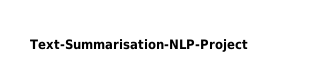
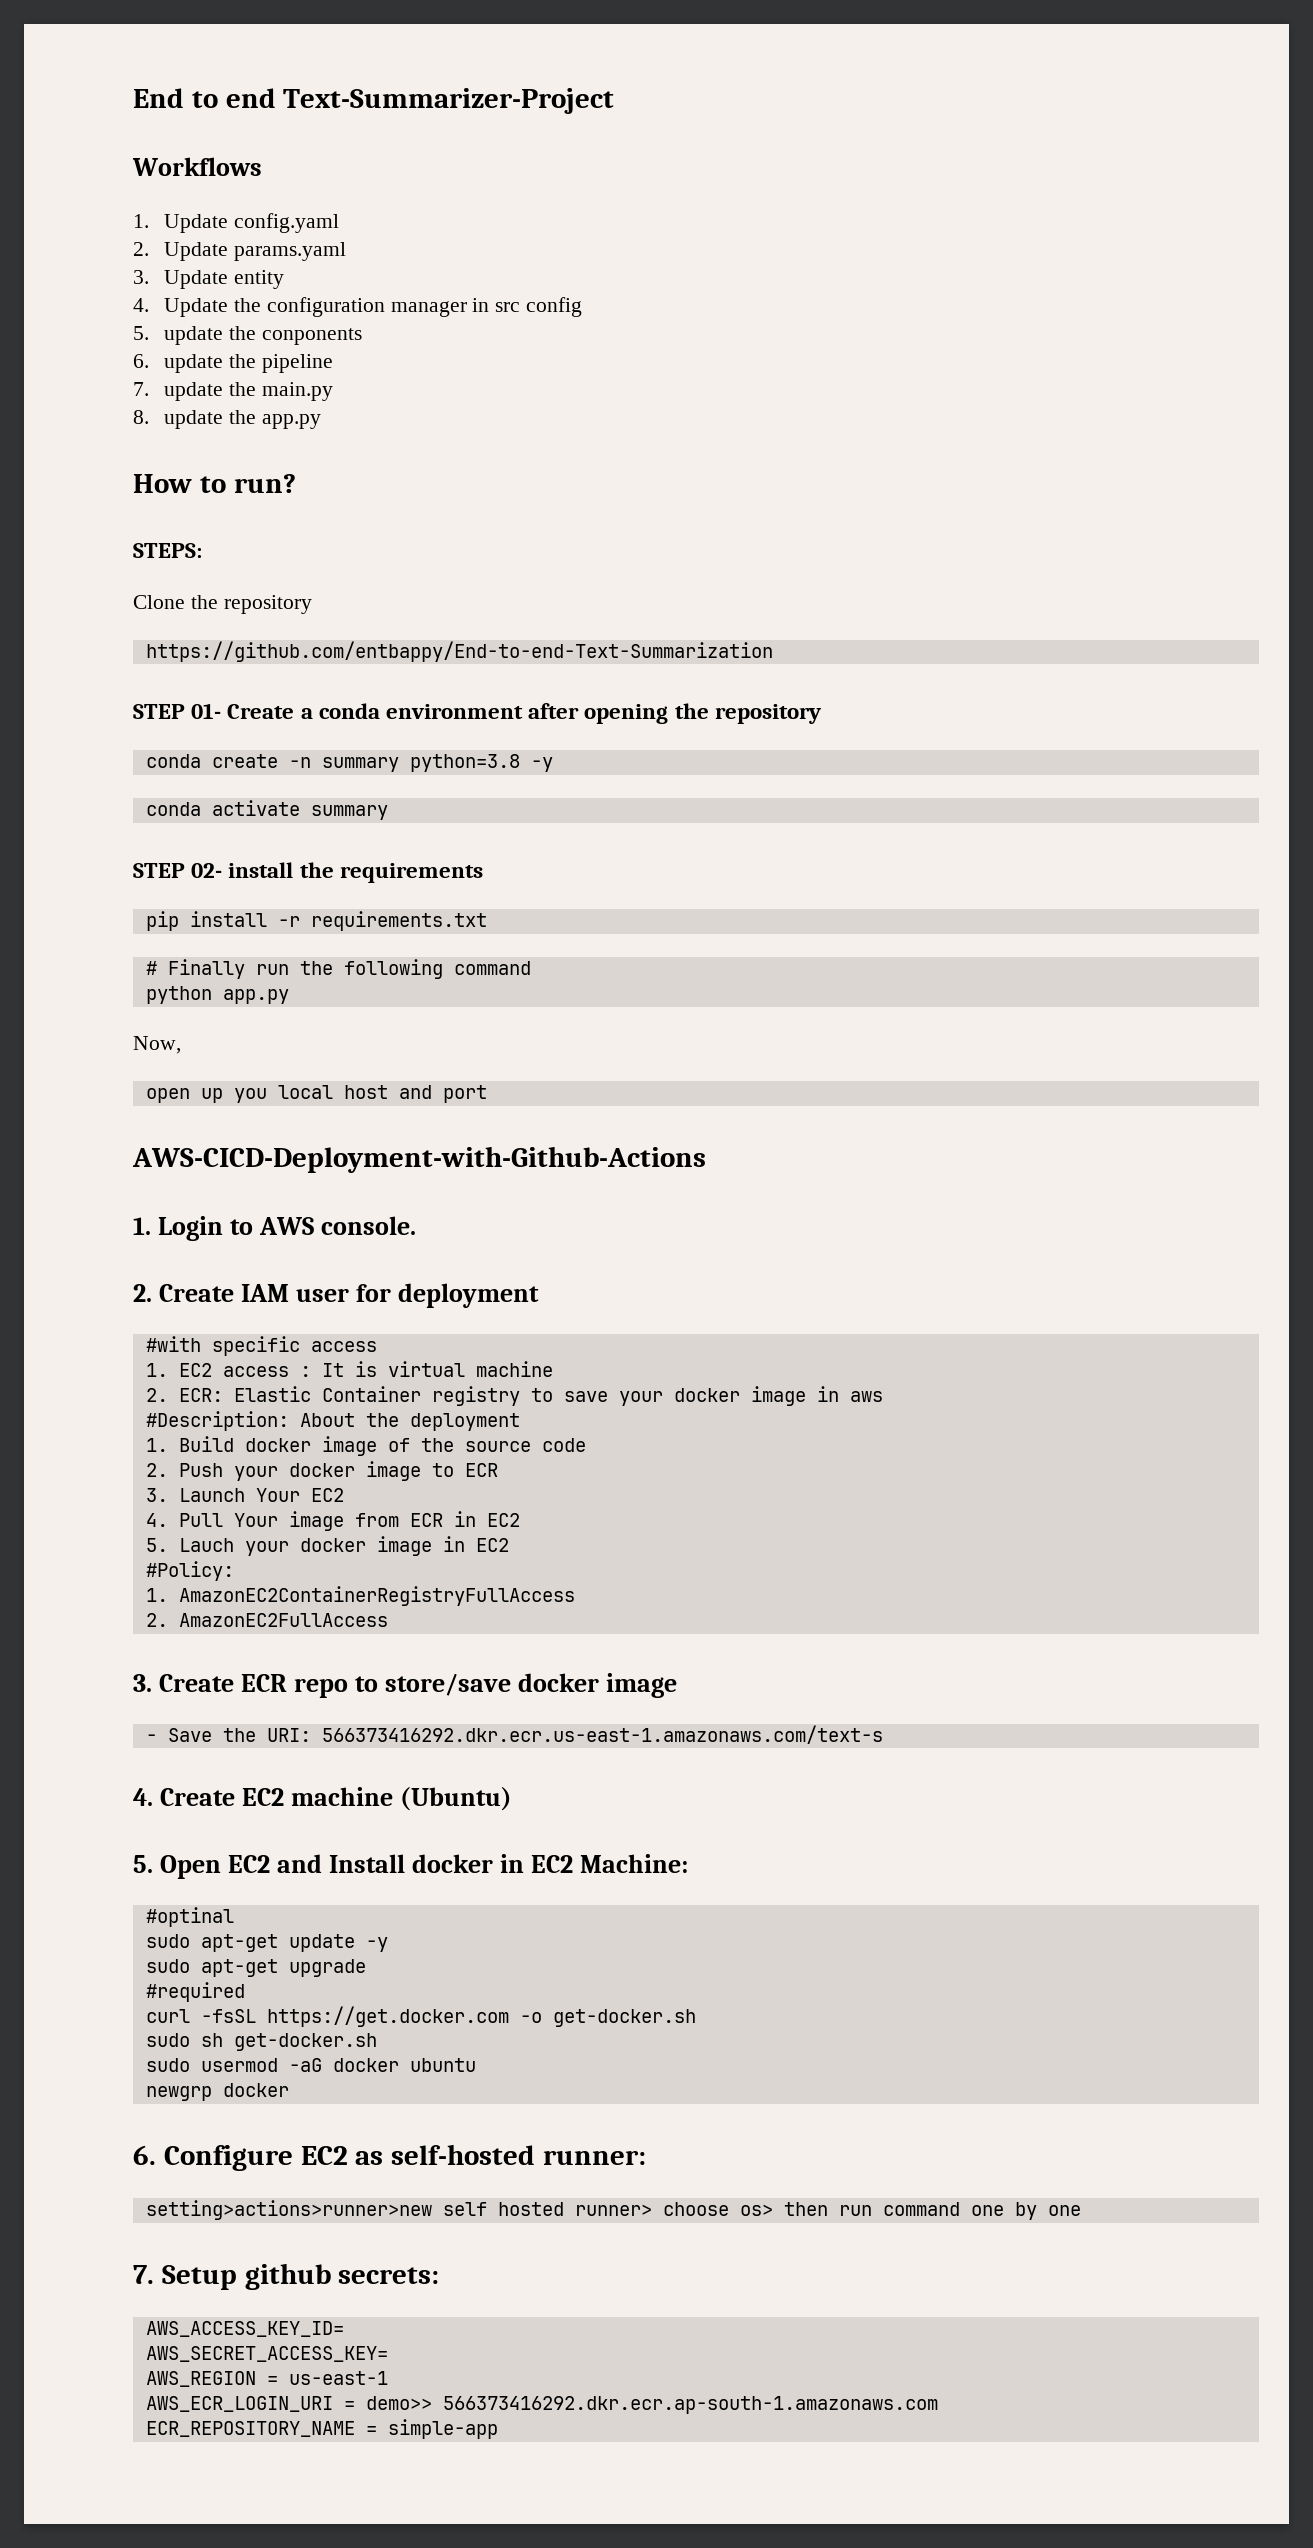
[30,39,248,52] Text-Summarisation-NLP-Project -> [133,88,615,114] [132,157,262,176] [133,213,339,233] [133,242,346,261] [133,270,284,289] [133,297,583,317] [133,326,362,345] [133,354,333,373] [133,382,333,401] [133,410,321,429] [133,474,296,493] [133,543,202,558] [133,595,312,614] [145,641,773,662] [133,703,821,724] [145,754,553,772] [145,800,388,820] [133,862,483,883] [145,911,487,931] [145,959,531,979] [145,986,289,1004] [133,1036,181,1054] [145,1085,487,1103] [132,1146,706,1173] [133,1216,417,1241] [133,1283,540,1308] [145,1336,377,1356] [145,1361,553,1377] [145,1386,883,1406] [145,1411,520,1431] [145,1436,586,1456] [145,1461,498,1481] [145,1488,344,1502] [145,1511,520,1531] [145,1536,509,1556] [145,1561,234,1581] [145,1586,575,1606] [145,1613,388,1627] [133,1673,678,1698] [145,1725,883,1744] [133,1787,513,1811] [133,1854,689,1879] [145,1907,234,1927] [145,1934,388,1952] [145,1959,366,1977] [145,1982,245,2002] [145,2006,696,2027] [145,2033,377,2051] [145,2058,476,2072] [145,2083,289,2101] [133,2144,647,2171] [145,2200,1081,2220] [133,2263,440,2290] [145,2321,344,2337] [145,2346,388,2362] [145,2371,388,2387] [145,2396,938,2414] [145,2419,498,2439] End to end Text-Summarizer-Project // Workflows // 1. Update config.yaml // 2. Update params.yaml // 3. Update entity // 4. Update the configuration manager in src config // 5. update the conponents // 6. update the pipeline // 7. update the main.py // 8. update the app.py // How to run? // STEPS: // Clone the repository // https://github.com/entbappy/End-to-end-Text-Summarization // STEP 01- Create a conda environment after opening the repository // conda create -n summary python=3.8 -y // conda activate summary // STEP 02- install the requirements // pip install -r requirements.txt // # Finally run the following command // python app.py // Now, // open up you local host and port // AWS-CICD-Deployment-with-Github-Actions // 1. Login to AWS console. // 2. Create IAM user for deployment // #with specific access // 1. EC2 access : It is virtual machine // 2. ECR: Elastic Container registry to save your docker image in aws // #Description: About the deployment // 1. Build docker image of the source code // 2. Push your docker image to ECR // 3. Launch Your EC2 // 4. Pull Your image from ECR in EC2 // 5. Lauch your docker image in EC2 // #Policy: // 1. AmazonEC2ContainerRegistryFullAccess // 2. AmazonEC2FullAccess // 3. Create ECR repo to store/save docker image // - Save the URI: 566373416292.dkr.ecr.us-east-1.amazonaws.com/text-s // 4. Create EC2 machine (Ubuntu) // 5. Open EC2 and Install docker in EC2 Machine: // #optinal // sudo apt-get update -y // sudo apt-get upgrade // #required // curl -fsSL https://get.docker.com -o get-docker.sh // sudo sh get-docker.sh // sudo usermod -aG docker ubuntu // newgrp docker // 6. Configure EC2 as self-hosted runner: // setting>actions>runner>new self hosted runner> choose os> then run command one by one // 7. Setup github secrets: // AWS_ACCESS_KEY_ID= // AWS_SECRET_ACCESS_KEY= // AWS_REGION = us-east-1 // AWS_ECR_LOGIN_URI = demo>> 566373416292.dkr.ecr.ap-south-1.amazonaws.com // ECR_REPOSITORY_NAME = simple-app

